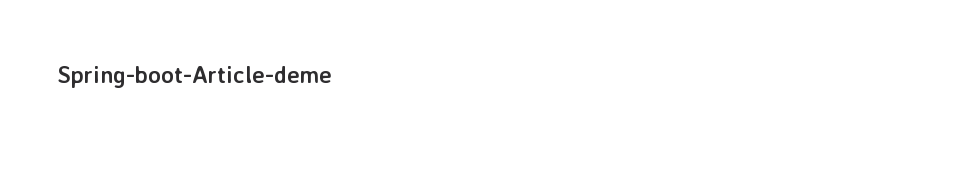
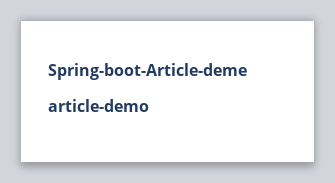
(332, 77) none -> [48,99,149,112] // article-demo

